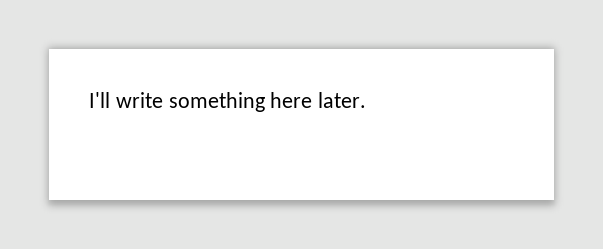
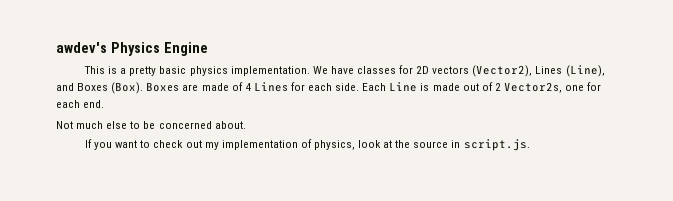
[89,92,367,112] I'll write something here later. -> [56,42,208,56] [84,65,605,77] [56,82,602,94] [56,100,105,108] [56,121,246,129] [85,139,530,151] awdev's Physics Engine // This is a pretty basic physics implementation. We have classes for 2D vectors (Vector2), Lines (Line), and Boxes (Box). Boxes are made of 4 Lines for each side. Each Line is made out of 2 Vector2s, one for each end. // Not much else to be concerned about. // If you want to check out my implementation of physics, look at the source in script.js.

